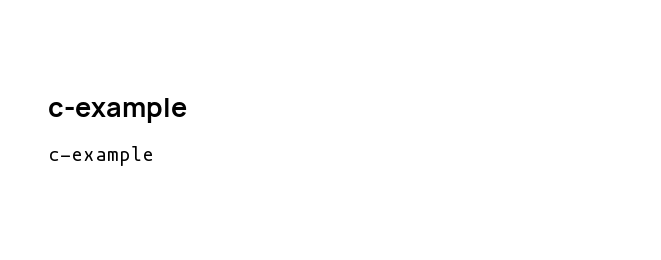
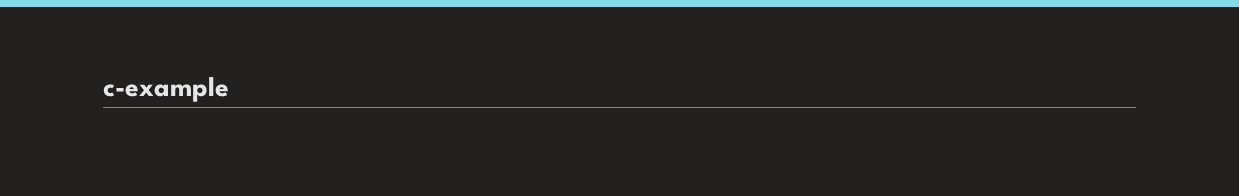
[48,98,187,123] [48,146,154,166] c-example // c-example -> [103,77,229,102] c-example

